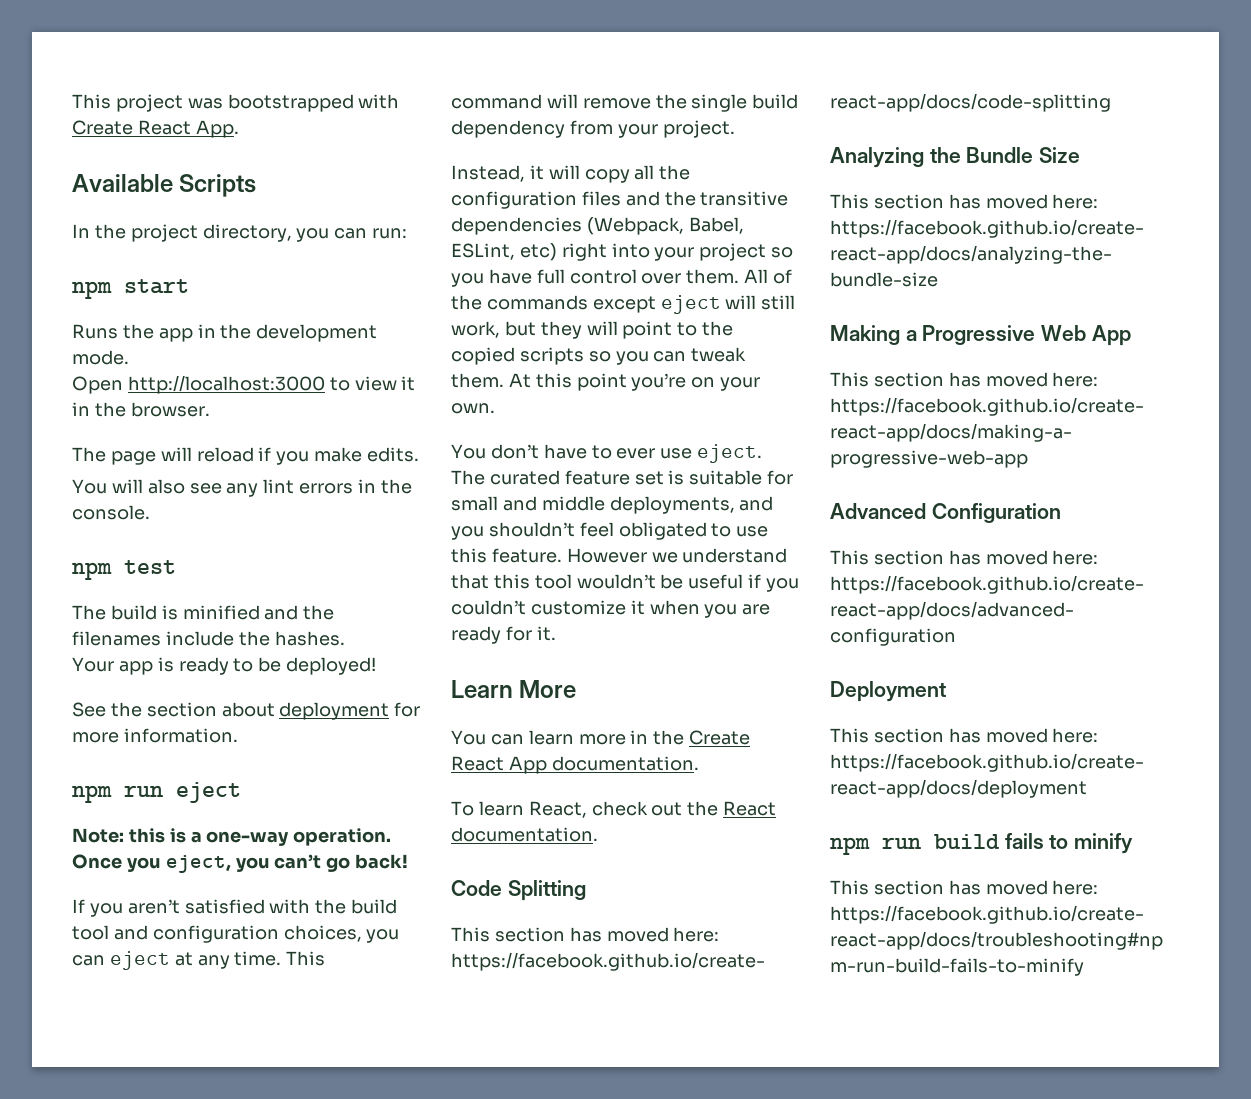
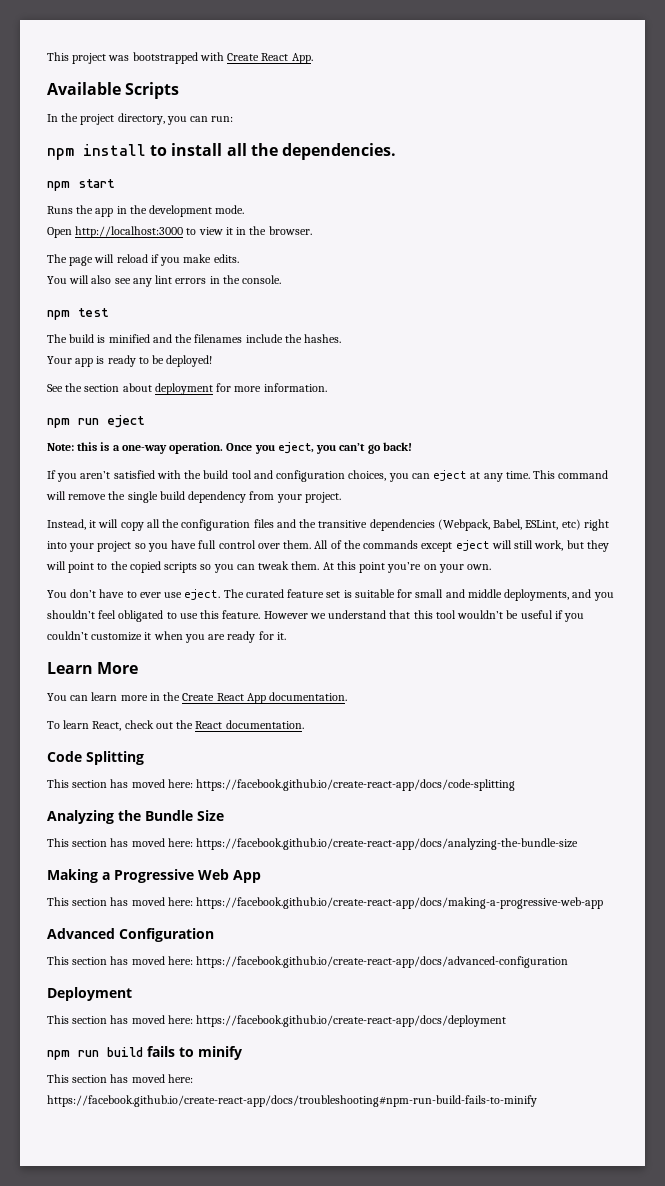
(408, 233) none -> [47,143,396,160] // npm install to install all the dependencies.

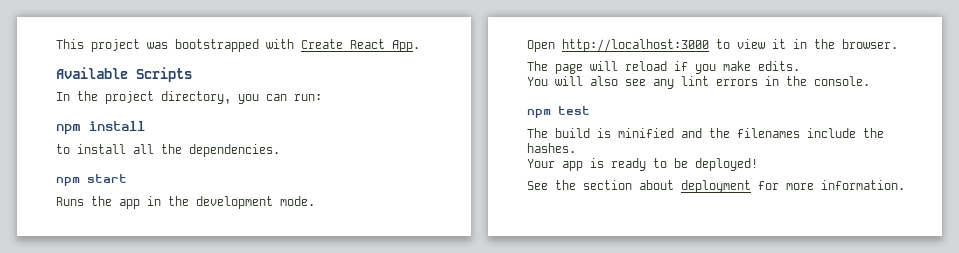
(146, 150) none -> (145, 126) //
[47,415,145,428] [47,442,412,454] [47,470,609,482] [46,491,341,503] [47,519,609,531] [47,540,609,552] [46,561,492,573] [47,589,614,601] [47,610,585,622] [47,631,286,643] [47,662,139,674] [47,692,348,704] [47,720,304,731] [47,751,144,765] [47,779,516,791] [47,810,224,824] [47,838,579,850] [47,869,261,883] [47,897,604,909] [47,928,214,942] [47,956,569,968] [47,987,132,1001] [47,1015,507,1027] [47,1046,242,1060] [47,1074,193,1083] [47,1095,537,1107] // npm run eject // Note: this is a one-way operation. Once you eject, you can’t go back! // If you aren’t satisfied with the build tool and configuration choices, you can eject at any time. This command will remove the single build dependency from your project. // Instead, it will copy all the configuration files and the transitive dependencies (Webpack, Babel, ESLint, etc) right into your project so you have full control over them. All of the commands except eject will still work, but they will point to the copied scripts so you can tweak them. At this point you’re on your own. // You don’t have to ever use eject. The curated feature set is suitable for small and middle deployments, and you shouldn’t feel obligated to use this feature. However we understand that this tool wouldn’t be useful if you couldn’t customize it when you are ready for it. // Learn More // You can learn more in the Create React App documentation. // To learn React, check out the React documentation. // Code Splitting // This section has moved here: https://facebook.github.io/create-react-app/docs/code-splitting // Analyzing the Bundle Size // This section has moved here: https://facebook.github.io/create-react-app/docs/analyzing-the-bundle-size // Making a Progressive Web App // This section has moved here: https://facebook.github.io/create-react-app/docs/making-a-progressive-web-app // Advanced Configuration // This section has moved here: https://facebook.github.io/create-react-app/docs/advanced-configuration // Deployment // This section has moved here: https://facebook.github.io/create-react-app/docs/deployment // npm run build fails to minify // This section has moved here: https://facebook.github.io/create-react-app/docs/troubleshooting#npm-run-build-fails-to-minify -> (905, 185) none

